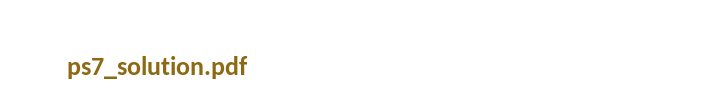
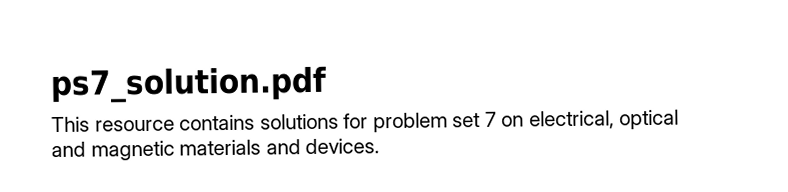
(248, 67) none -> [51,109,680,133] [51,138,381,161] // This resource contains solutions for problem set 7 on electrical, optical and magnetic materials and devices.

